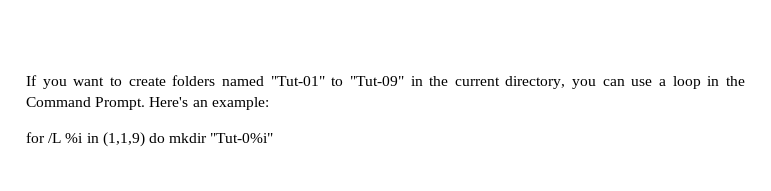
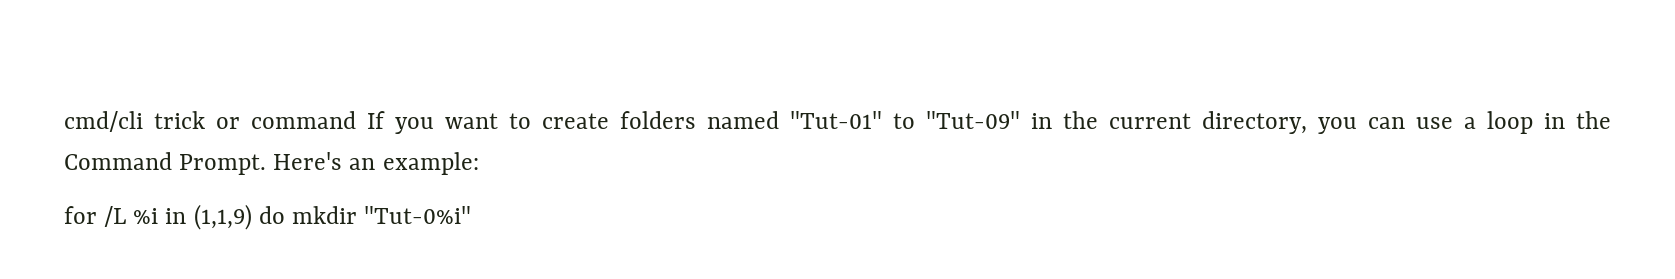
(26, 80) none -> [64,111,356,132] cmd/cli trick or command

